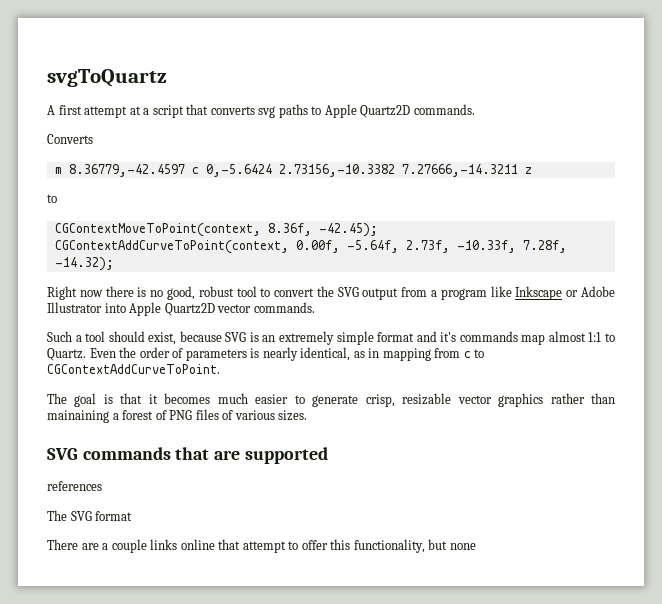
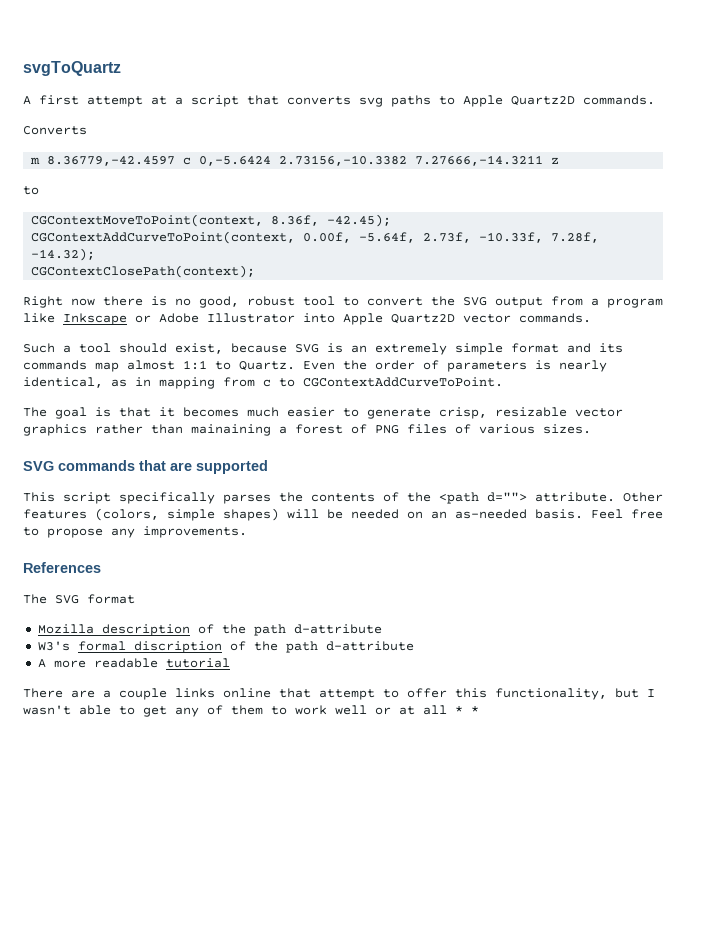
(114, 264) none -> [31,265,256,278] // CGContextClosePath(context);
[440,332,457,342] it's -> [599,343,623,353] its
[47,481,102,491] [47,510,133,521] references // The SVG format -> [23,492,663,504] [23,508,663,521] [23,526,247,538] [23,562,101,573] [23,594,135,604] [37,624,382,636] [37,641,414,653] [37,658,230,668] This script specifically parses the contents of the <path d=""> attribute. Other features (colors, simple shapes) will be needed on an as-needed basis. Feel free to propose any improvements. // References // The SVG format // Mozilla description of the path d-attribute // W3's formal discription of the path d-attribute // A more readable tutorial
[428,539,476,550] but none -> [615,688,655,698] [23,705,479,717] but I wasn't able to get any of them to work well or at all * *

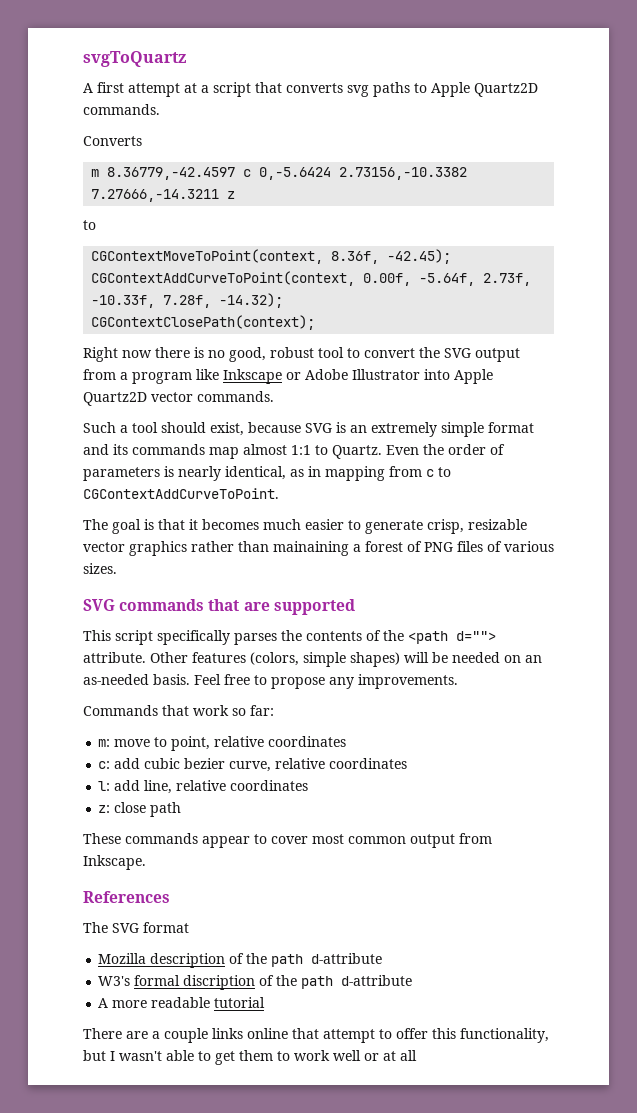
(247, 532) none -> [83,705,274,716] [98,736,347,751] [98,758,408,772] [98,780,309,794] [98,802,182,817] [83,833,492,848] [83,855,146,870] // Commands that work so far: // m: move to point, relative coordinates // c: add cubic bezier curve, relative coordinates // l: add line, relative coordinates // z: close path // These commands appear to cover most common output from Inkscape.
[175,705,223,717] any of -> (235, 1058) none
[455,706,479,714] * * -> (417, 1055) none

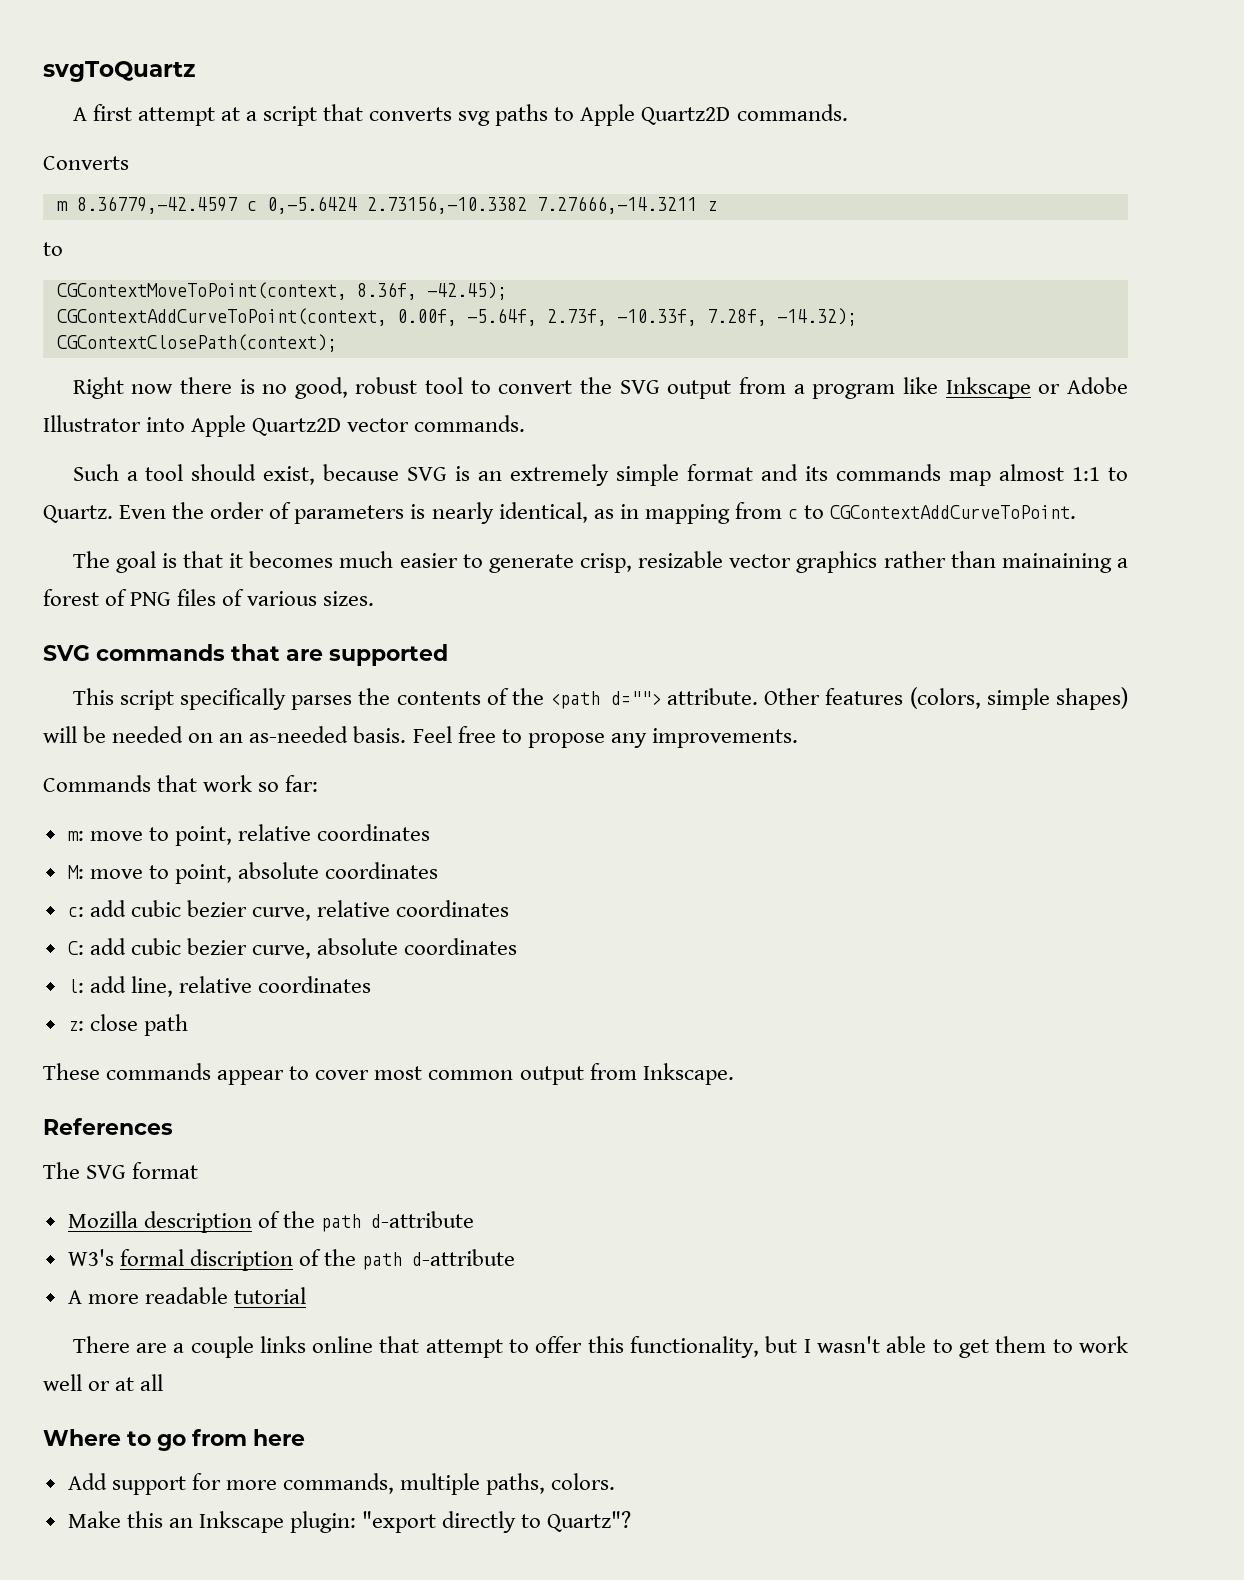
(347, 741) none -> [67,862,439,884] // M: move to point, absolute coordinates
(408, 763) none -> [67,938,518,959] // C: add cubic bezier curve, absolute coordinates
(417, 1055) none -> [43,1429,305,1451] [67,1473,616,1495] [67,1511,632,1533] // Where to go from here // Add support for more commands, multiple paths, colors. // Make this an Inkscape plugin: "export directly to Quartz"?

